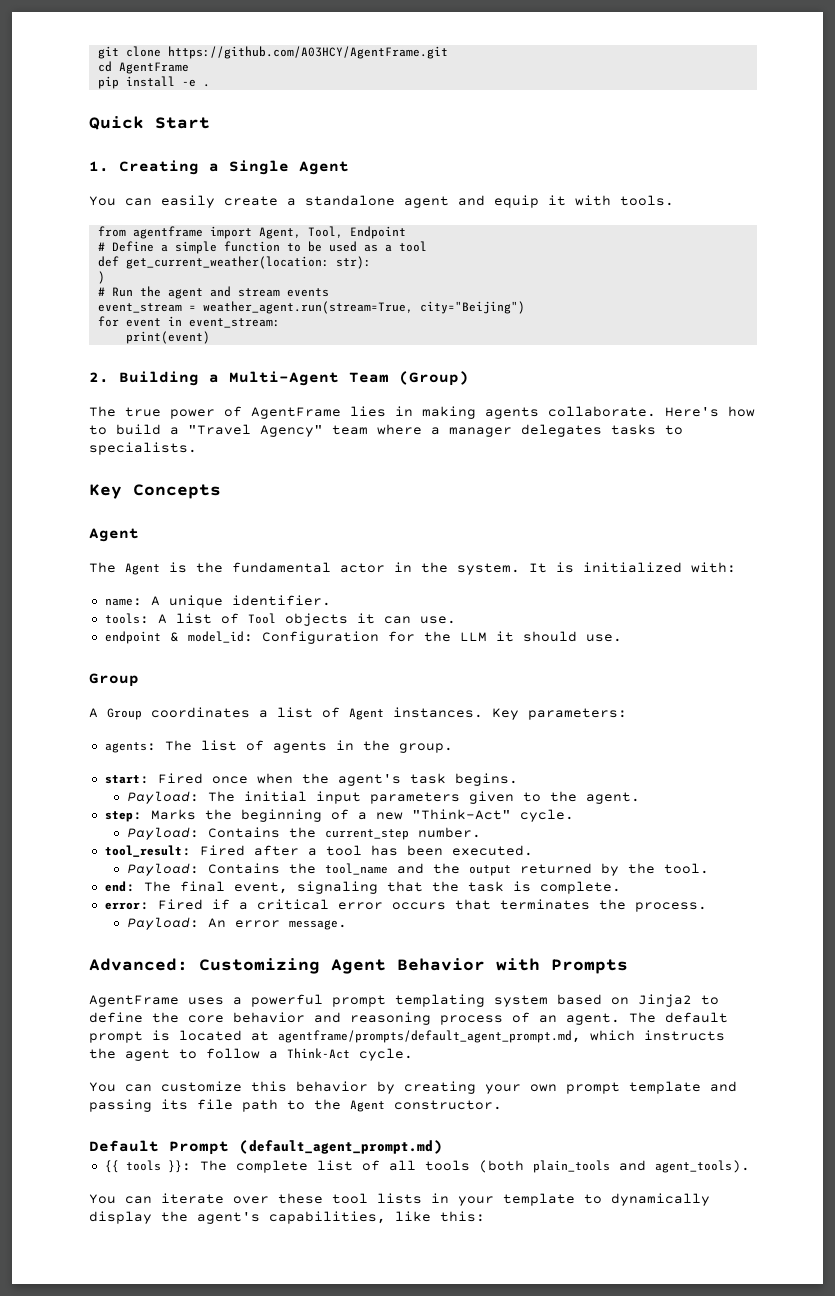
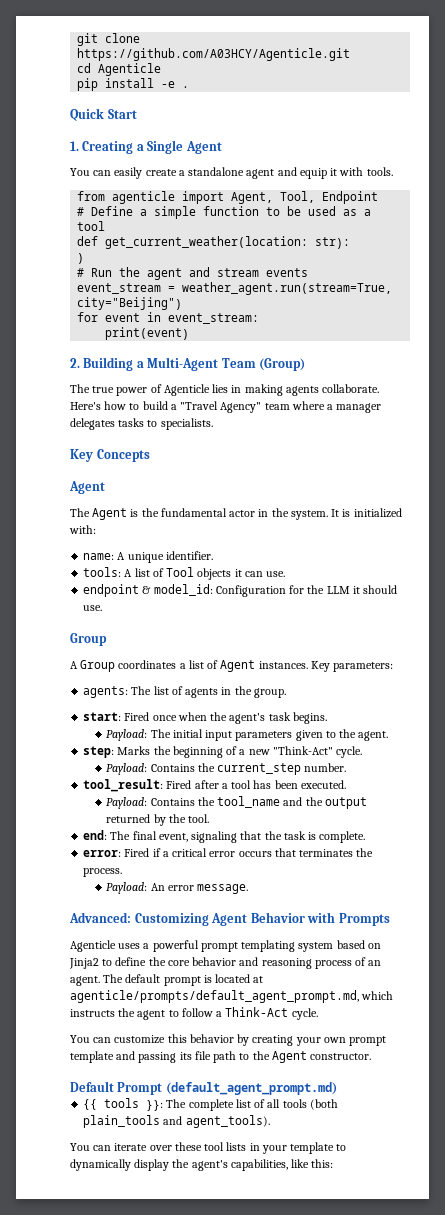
[167,46,448,59] https://github.com/A03HCY/AgentFrame.git -> [77,48,351,61] https://github.com/A03HCY/Agenticle.git
[118,62,189,74] AgentFrame -> [98,63,162,76] Agenticle
[132,226,203,239] agentframe -> [112,191,176,204] agenticle
[251,407,341,419] AgentFrame -> [163,384,210,396] Agenticle
[89,995,179,1007] AgentFrame -> [70,940,116,952] Agenticle
[278,1030,581,1043] agentframe/prompts/default_agent_prompt.md, -> [70,990,359,1003] agenticle/prompts/default_agent_prompt.md,

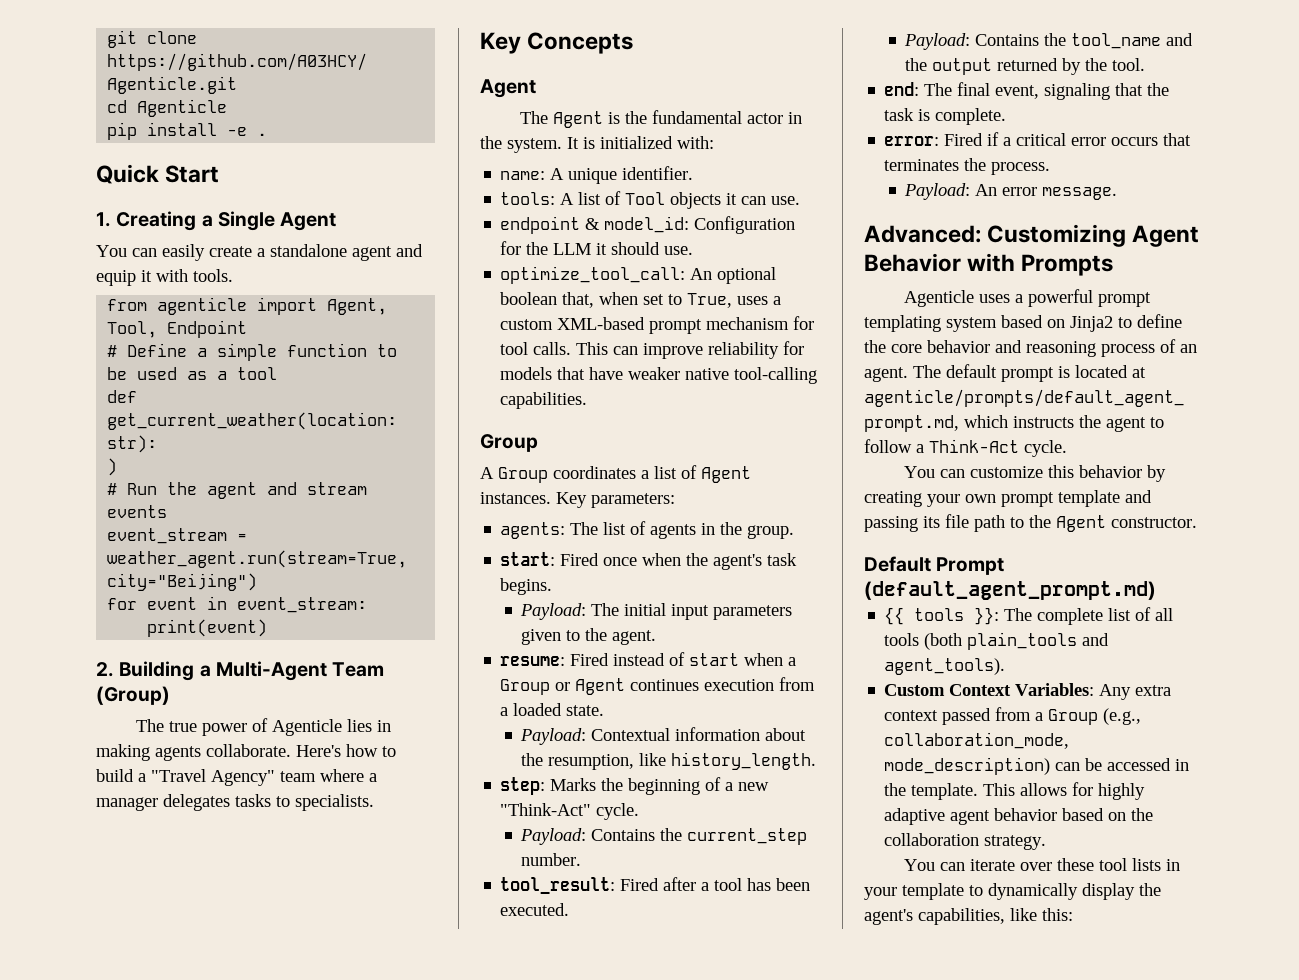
(103, 608) none -> [500,266,777,284] [500,292,782,308] [500,316,815,334] [500,341,805,359] [500,367,818,384] [500,392,588,409] // optimize_tool_call: An optional boolean that, when set to True, uses a custom XML-based prompt mechanism for tool calls. This can improve reliability for models that have weaker native tool-calling capabilities.
(389, 736) none -> [500,652,797,666] [500,677,816,695] [500,703,605,716] [520,727,807,745] [521,752,817,770] // resume: Fired instead of start when a Group or Agent continues execution from a loaded state. // Payload: Contextual information about the resumption, like history_length.
(270, 1121) none -> [884,683,1172,700] [884,707,1142,725] [884,732,1070,749] [884,757,1190,775] [884,782,1146,800] [884,808,1154,825] [884,833,1047,850] // Custom Context Variables: Any extra context passed from a Group (e.g., collaboration_mode, mode_description) can be accessed in the template. This allows for highly adaptive agent behavior based on the collaboration strategy.

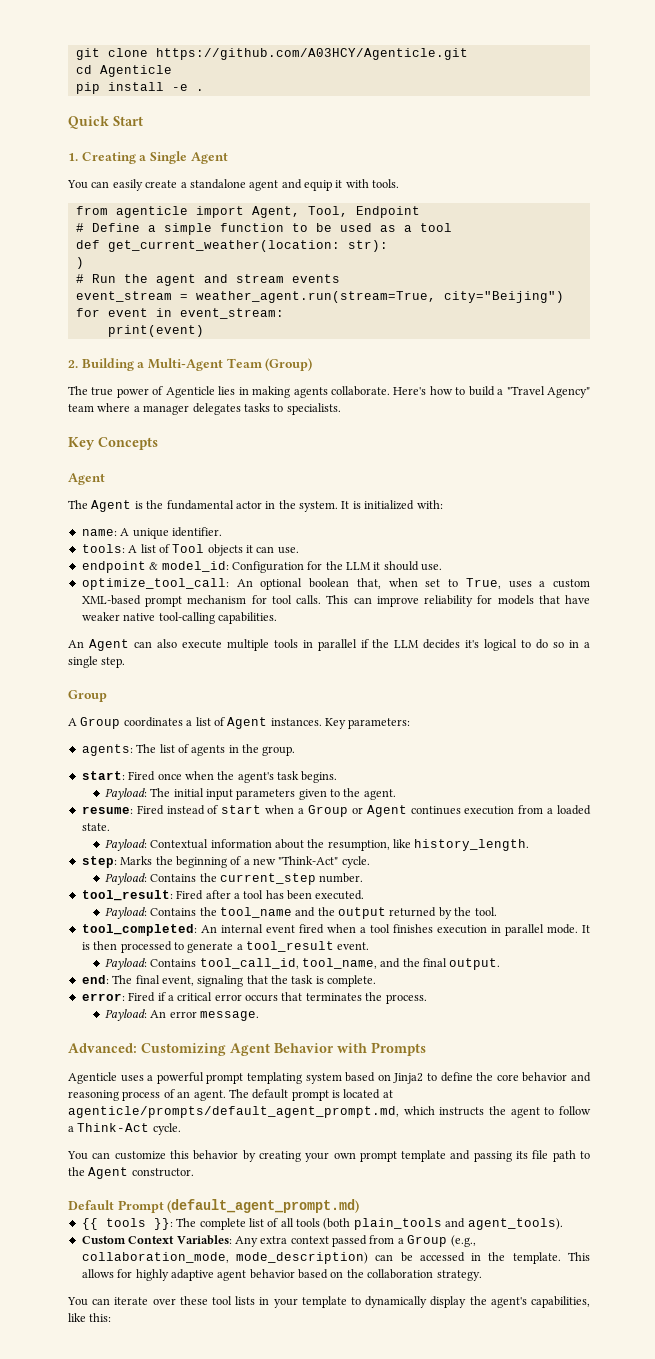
(588, 400) none -> [68,639,591,651] [68,656,126,668] // An Agent can also execute multiple tools in parallel if the LLM decides it's logical to do so in a single step.
(1146, 64) none -> [81,924,590,936] [81,941,370,953] [104,958,501,970] // tool_completed: An internal event fired when a tool finishes execution in parallel mode. It is then processed to generate a tool_result event. // Payload: Contains tool_call_id, tool_name, and the final output.

